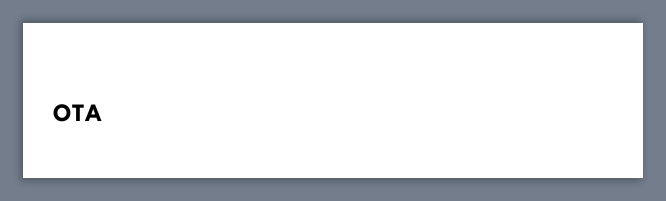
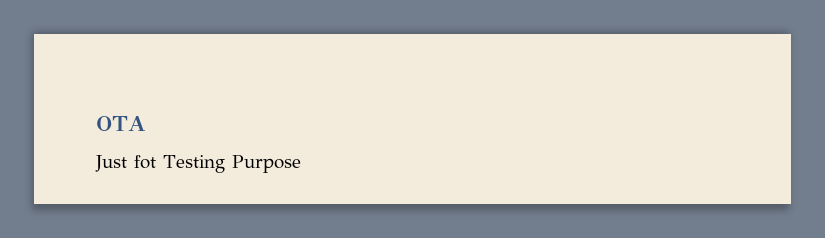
(102, 113) none -> [95,155,301,173] // Just fot Testing Purpose

